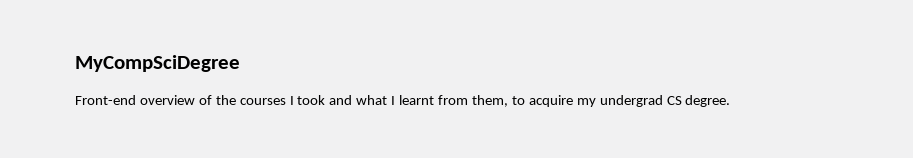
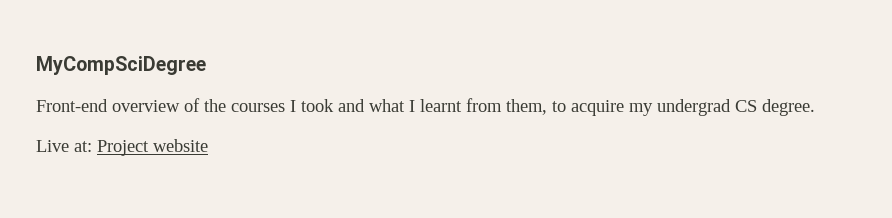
(731, 101) none -> [36,139,208,156] // Live at: Project website

